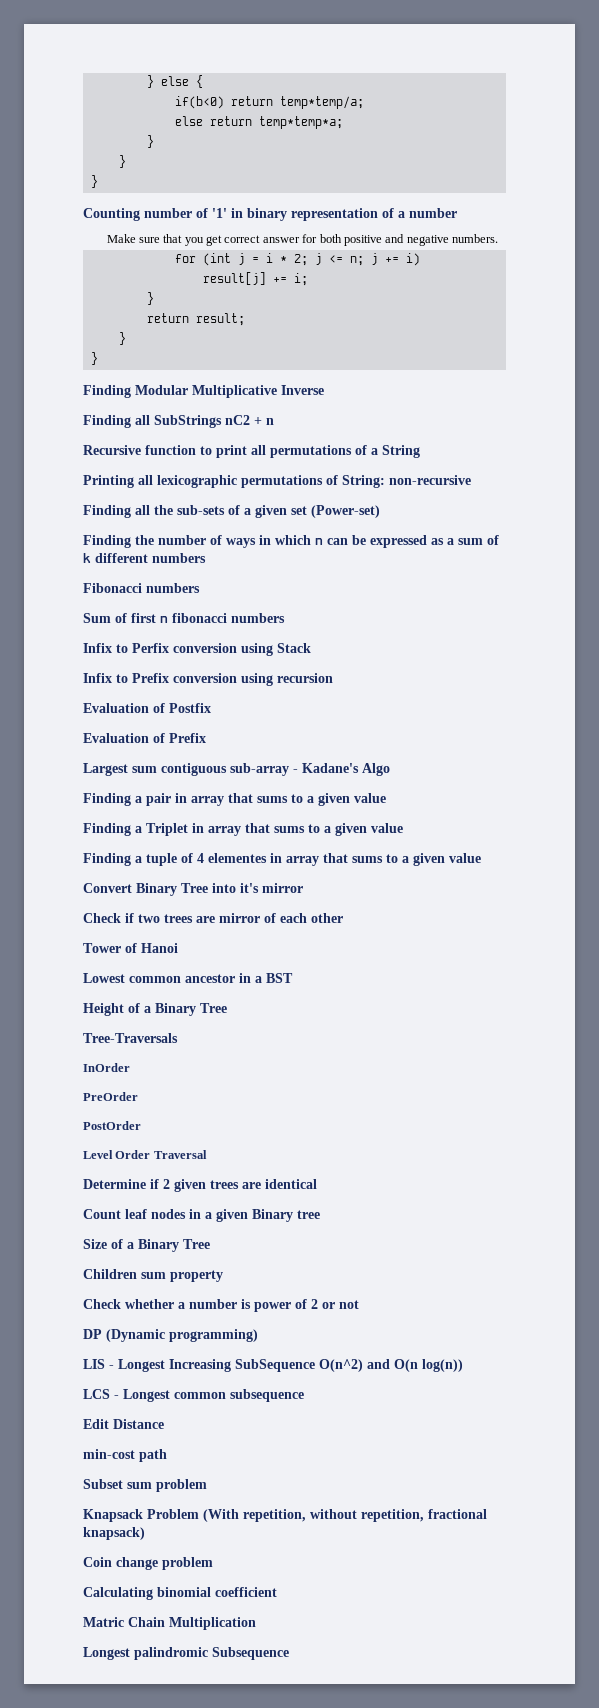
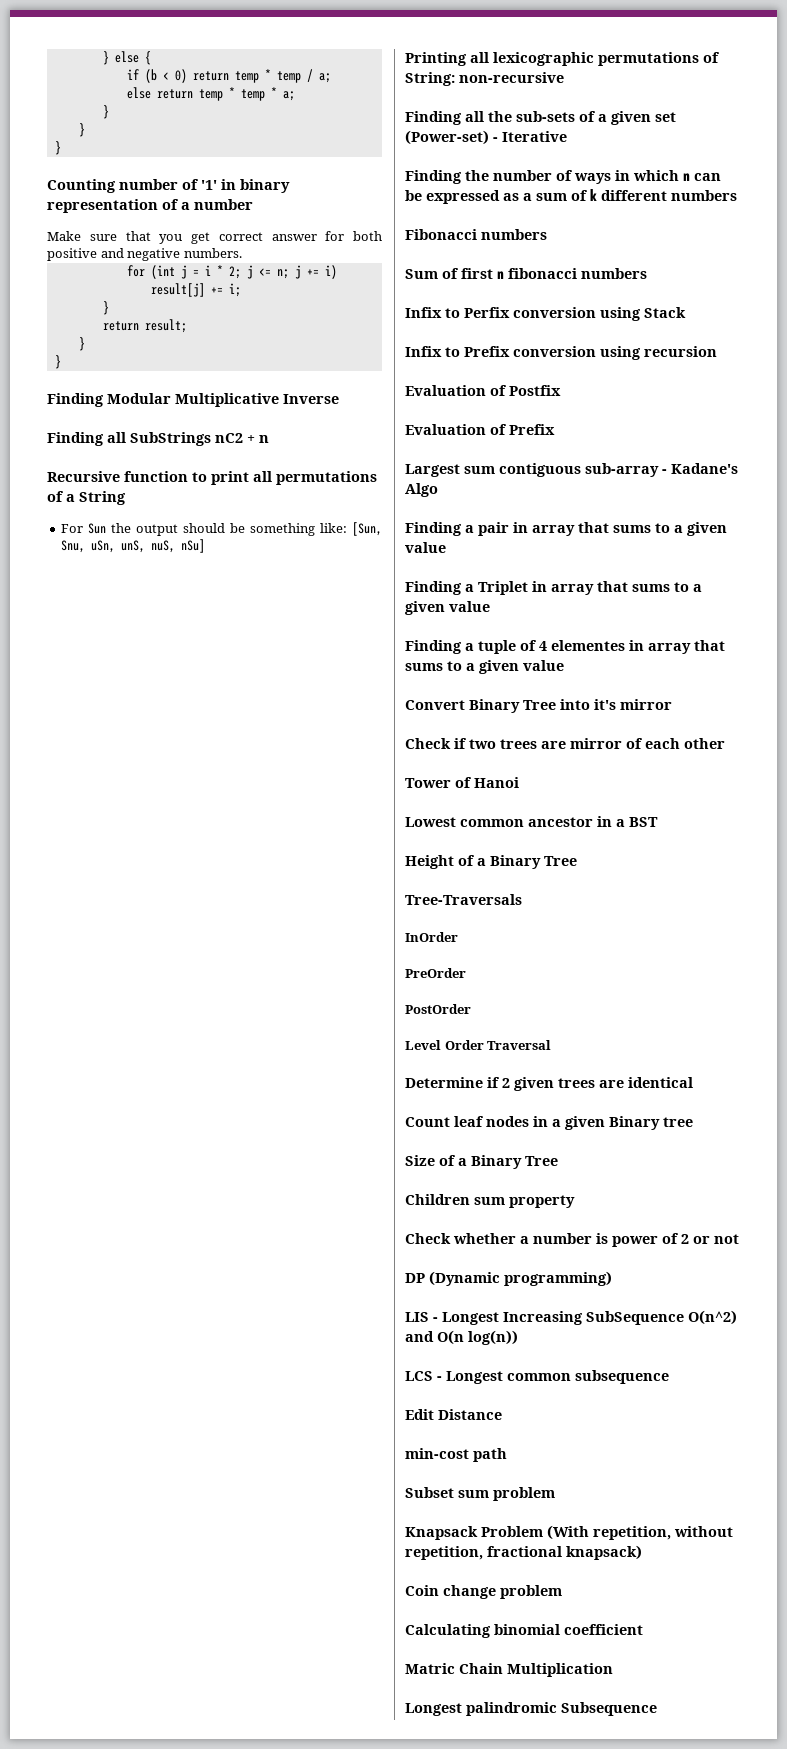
[174,96,364,109] [174,116,343,129] if(b<0) return temp*temp/a; // else return temp*temp*a; -> [126,69,331,83] [126,87,295,101] if (b < 0) return temp * temp / a; // else return temp * temp * a;
(420, 451) none -> [61,522,382,536] [61,539,206,553] // For Sun the output should be something like: [Sun, Snu, uSn, unS, nuS, nSu]
(380, 511) none -> [493,131,567,142] - Iterative

